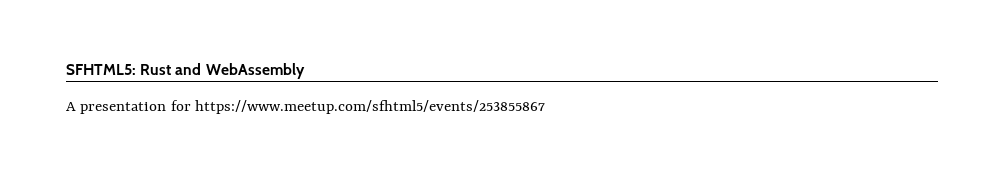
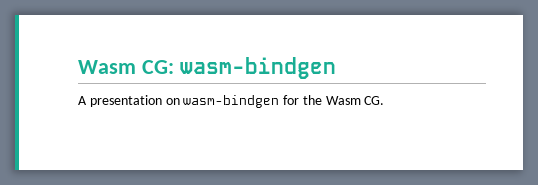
[66,63,305,79] [66,100,546,114] SFHTML5: Rust and WebAssembly // A presentation for https://www.meetup.com/sfhtml5/events/253855867 -> [78,57,336,79] [78,95,385,108] Wasm CG: wasm-bindgen // A presentation on wasm-bindgen for the Wasm CG.

